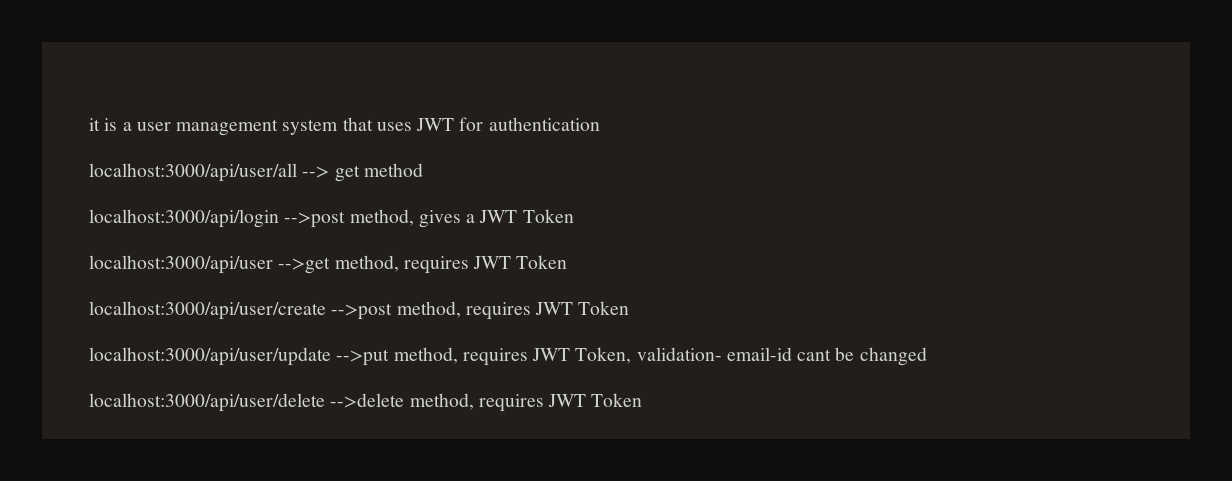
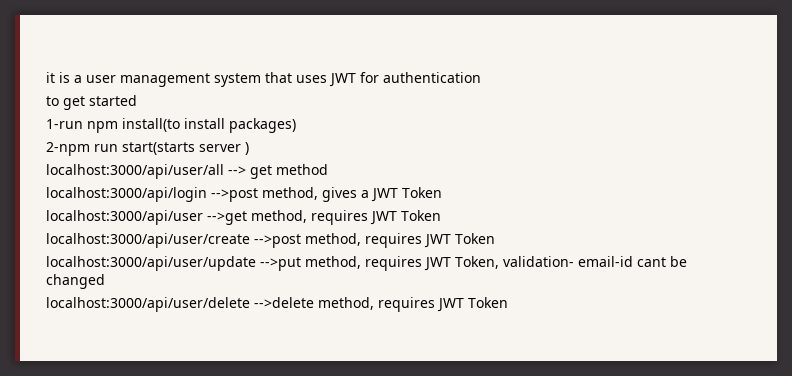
(600, 124) none -> [46,95,137,110] [46,118,296,133] [46,142,249,156] // to get started // 1-run npm install(to install packages) // 2-npm run start(starts server )

